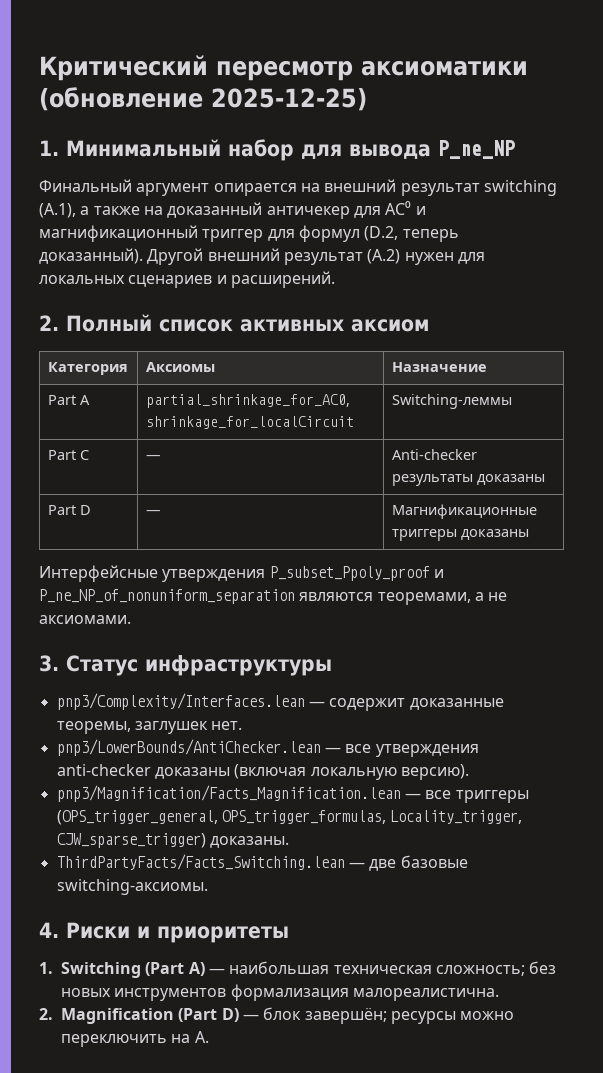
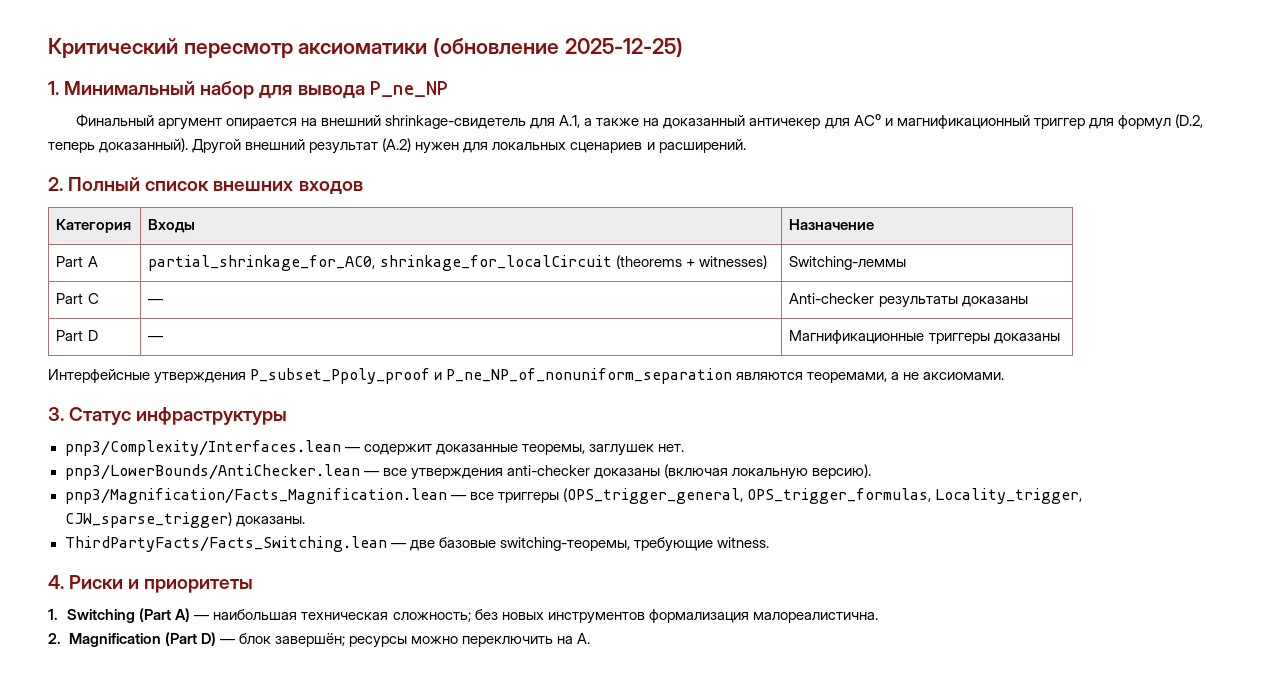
[400,180,557,196] [39,203,76,218] результат switching (A.1), -> [385,115,581,129] shrinkage-свидетель для A.1,
[240,319,429,332] активных аксиом -> [213,181,363,195] внешних входов
[145,362,215,372] Аксиомы -> [148,219,196,233] Входы
(354, 422) none -> [615,255,767,269] (theorems + witnesses)
[56,879,208,895] switching-аксиомы. -> [499,537,769,552] switching-теоремы, требующие witness.

